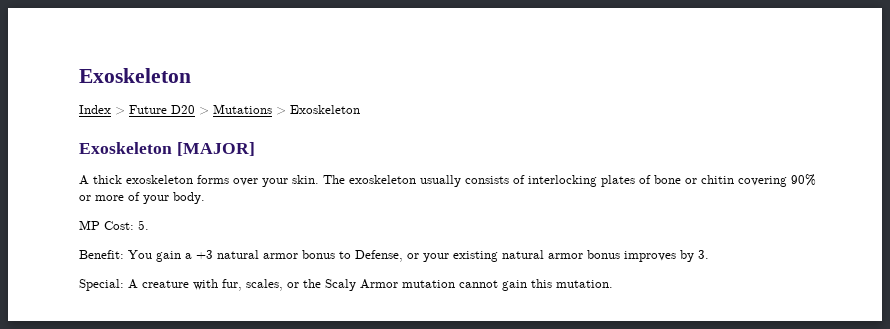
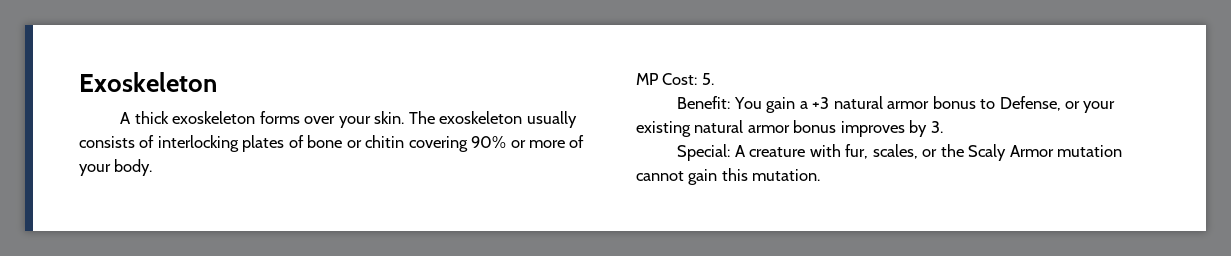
[79,68,191,83] [79,104,360,115] [79,142,255,156] Exoskeleton // Index > Future D20 > Mutations > Exoskeleton // Exoskeleton [MAJOR] -> [79,72,217,92] Exoskeleton

